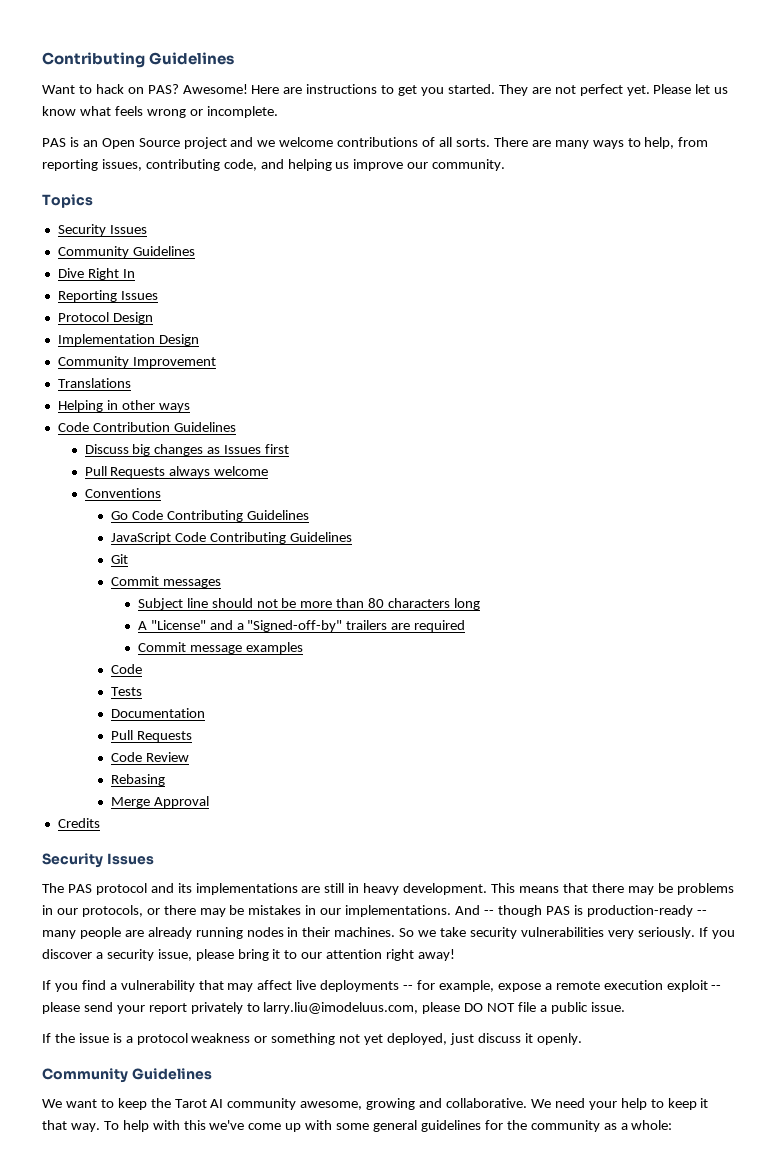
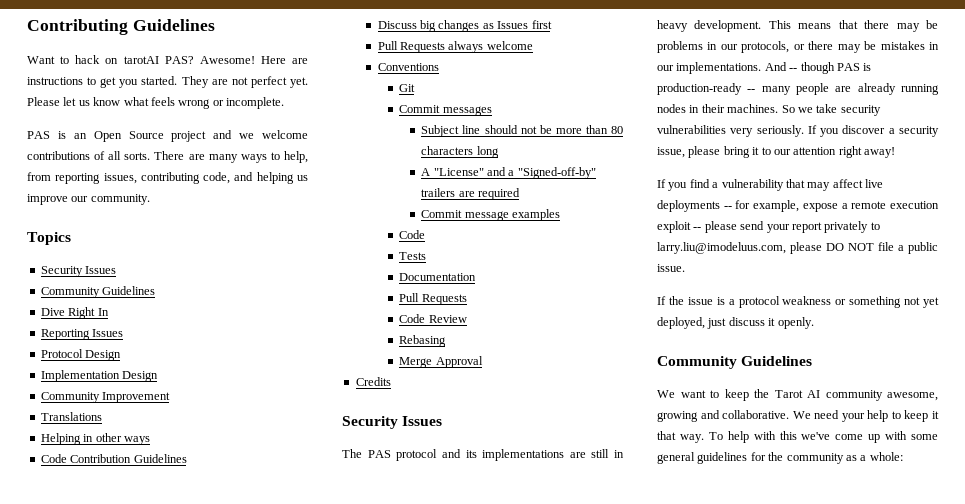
(144, 90) none -> [123,56,159,64] tarotAI
[111,510,309,522] [111,532,352,544] // Go Code Contributing Guidelines // JavaScript Code Contributing Guidelines -> (439, 67) none

